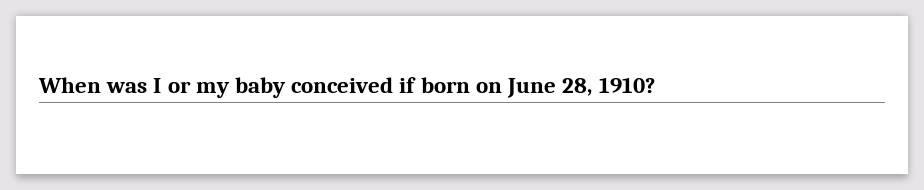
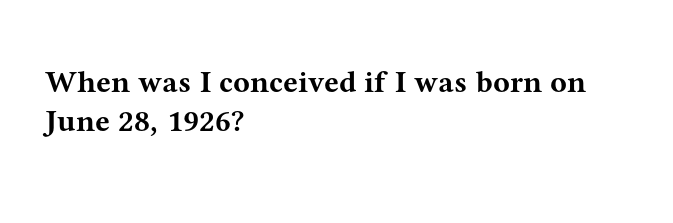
[167,77,417,98] or my baby conceived if -> [219,71,468,92] conceived if I was
[598,77,655,93] 1910? -> [166,111,244,131] 1926?

